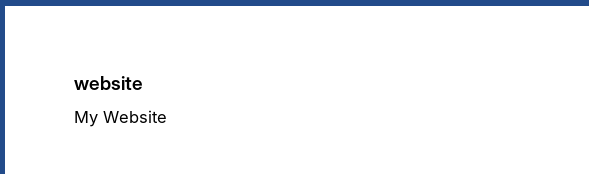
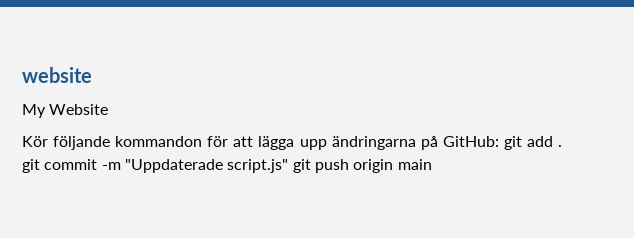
(167, 116) none -> [22,136,562,150] [22,159,432,173] // Kör följande kommandon för att lägga upp ändringarna på GitHub: git add . git commit -m "Uppdaterade script.js" git push origin main

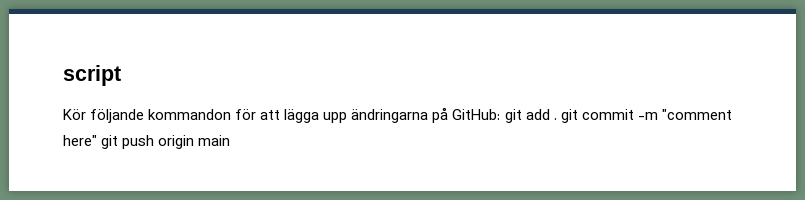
[22,67,92,83] [22,104,109,118] website // My Website -> [63,65,121,86] script
[124,159,289,173] "Uppdaterade script.js" -> [661,109,732,120] [63,135,97,146] "comment here"

